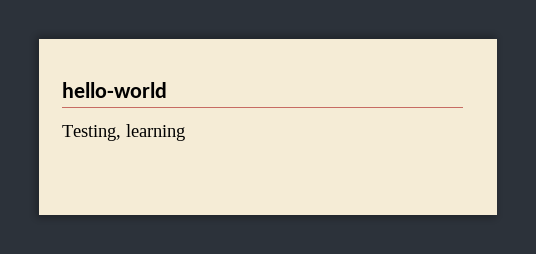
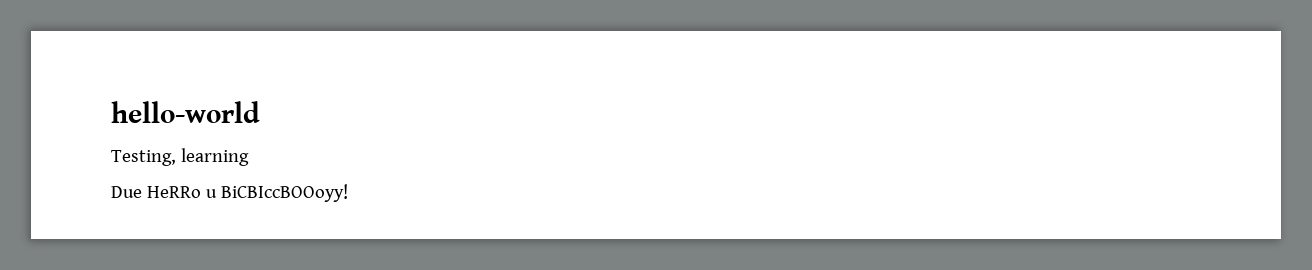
(185, 132) none -> [111,184,348,202] // Due HeRRo u BiCBIccBOOoyy!

